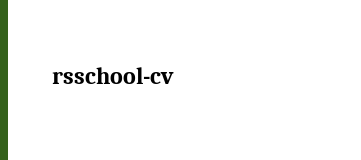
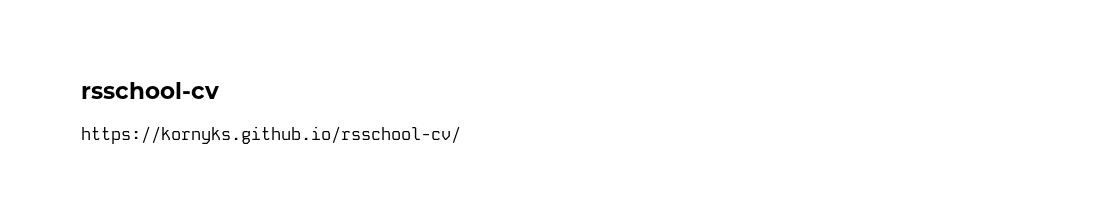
(174, 75) none -> [81,126,461,144] // https://kornyks.github.io/rsschool-cv/

